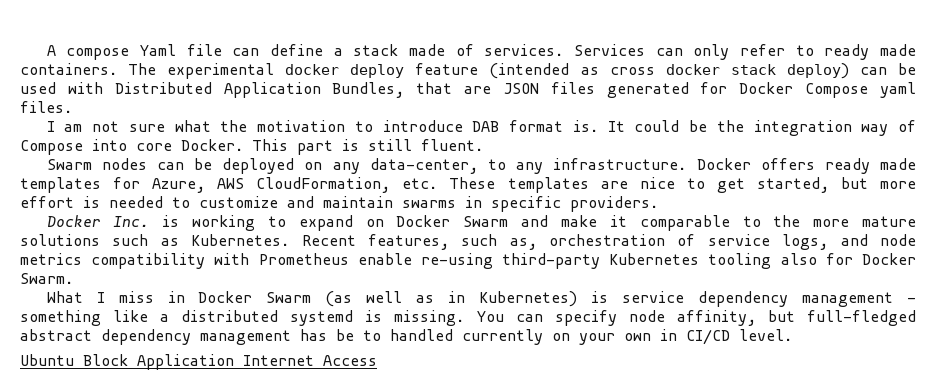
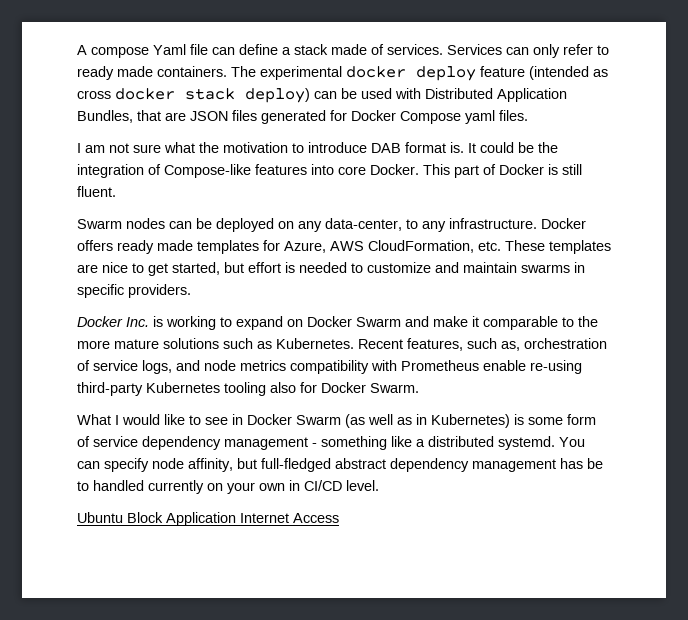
[861,120,916,136] [20,140,83,155] way of Compose -> [148,164,307,178] of Compose-like features
(333, 147) none -> [483,164,544,175] of Docker
[879,181,916,189] more -> (244, 267) none
[118,291,154,303] miss -> [122,414,228,425] would like to see
(609, 297) none -> [528,414,596,425] [77,436,90,447] some form of
[290,310,465,326] systemd is missing. -> [498,436,555,450] systemd.

